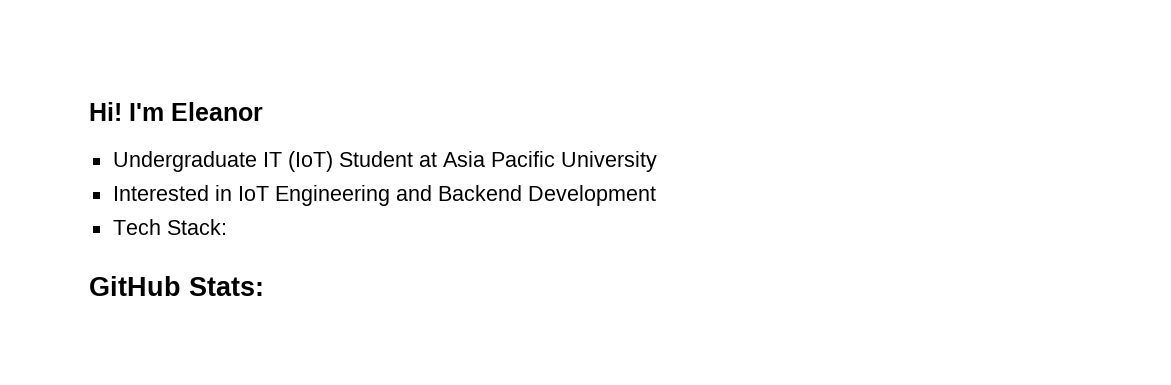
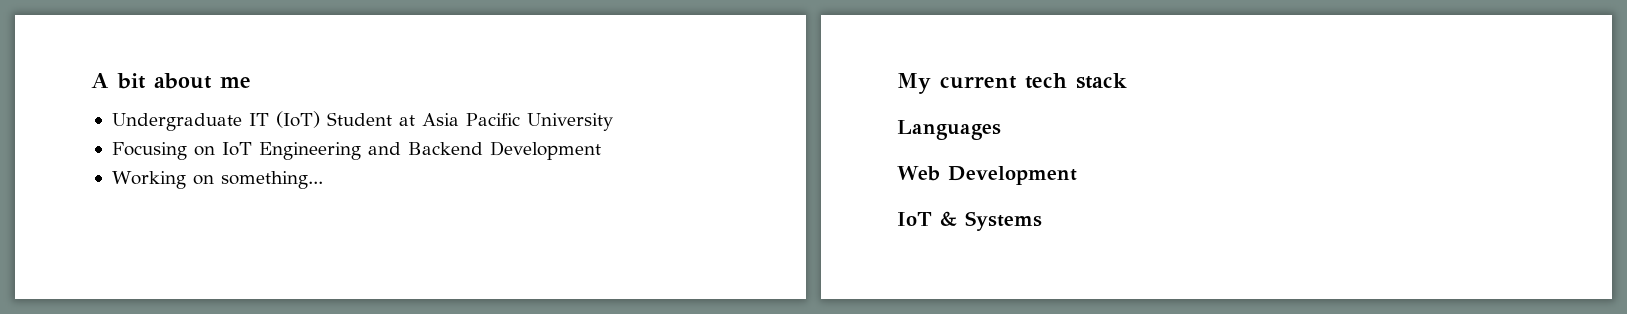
[89,102,263,121] Hi! I'm Eleanor -> [91,73,251,89] A bit about me
[112,185,232,201] Interested in -> [111,142,215,160] Focusing on
[112,219,227,235] [89,276,264,296] Tech Stack: // GitHub Stats: -> [111,171,323,189] [897,73,1127,94] [897,120,1001,140] [897,166,1077,185] [897,211,1042,231] Working on something... // My current tech stack // Languages // Web Development // IoT & Systems

